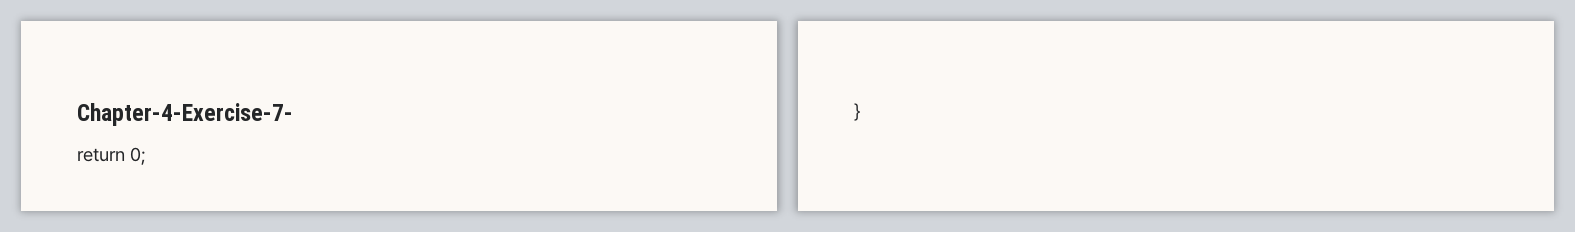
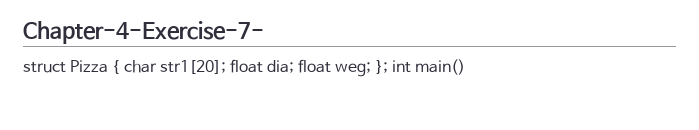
[77,147,146,165] [854,103,860,121] return 0; // } -> [23,59,466,77] struct Pizza { char str1[20]; float dia; float weg; }; int main()

